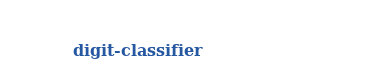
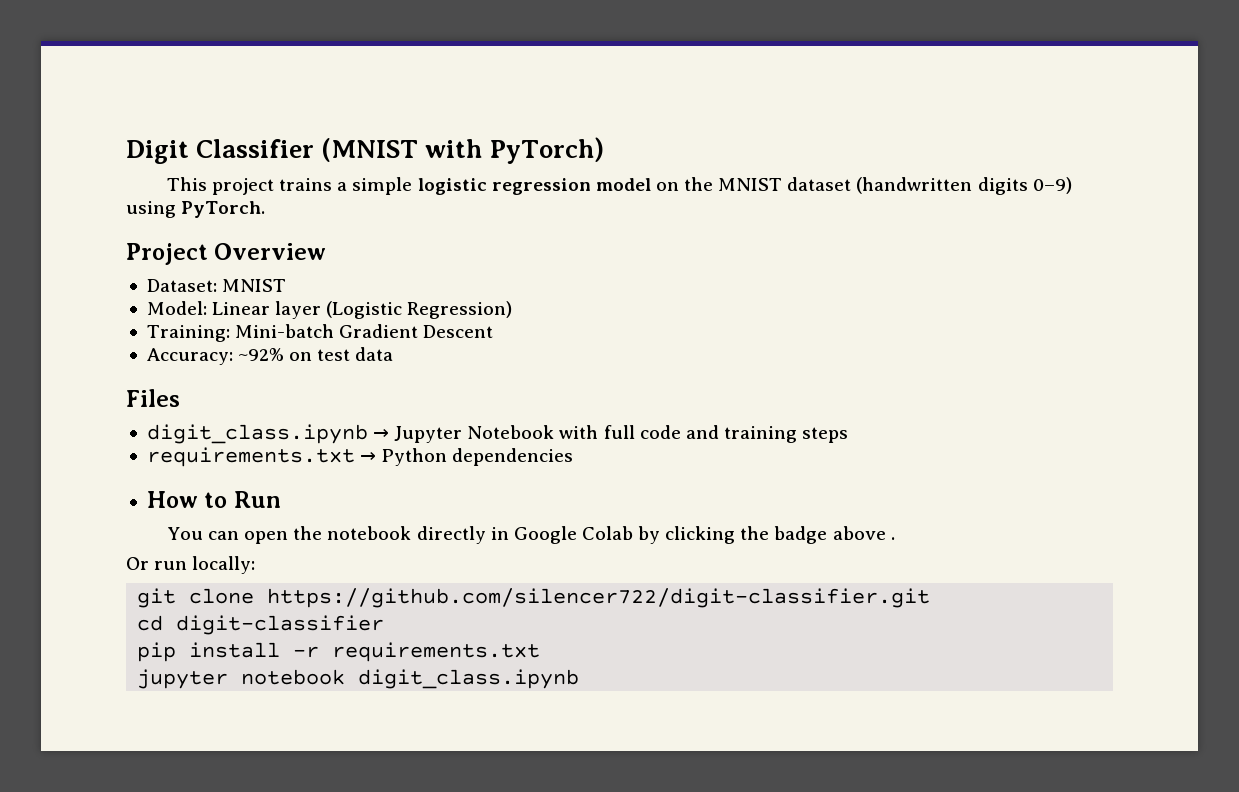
[73,44,203,59] digit-classifier -> [126,137,604,164] [166,177,1072,195] [126,201,266,218] [126,243,327,265] [146,279,287,292] [146,301,513,319] [146,324,494,342] [146,347,394,365] [126,389,180,407] [146,424,849,444] [146,447,574,467] [146,491,281,508] [166,526,895,544] [126,556,256,574] [137,588,931,608] [137,615,385,635] [137,642,541,662] [137,669,580,689] Digit Classifier (MNIST with PyTorch) // This project trains a simple logistic regression model on the MNIST dataset (handwritten digits 0–9) using PyTorch. // Project Overview // Dataset: MNIST // Model: Linear layer (Logistic Regression) // Training: Mini-batch Gradient Descent // Accuracy: ~92% on test data // Files // digit_class.ipynb → Jupyter Notebook with full code and training steps // requirements.txt → Python dependencies // How to Run // You can open the notebook directly in Google Colab by clicking the badge above . // Or run locally: // git clone https://github.com/silencer722/digit-classifier.git // cd digit-classifier // pip install -r requirements.txt // jupyter notebook digit_class.ipynb

